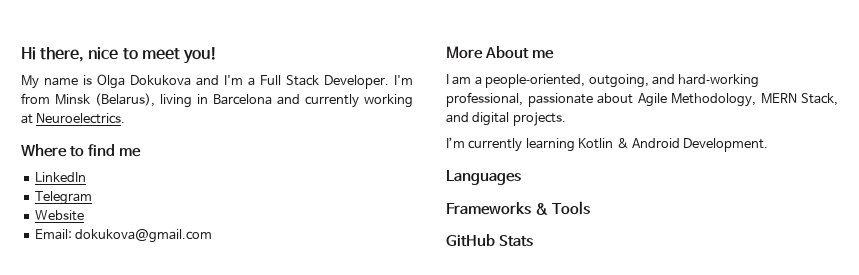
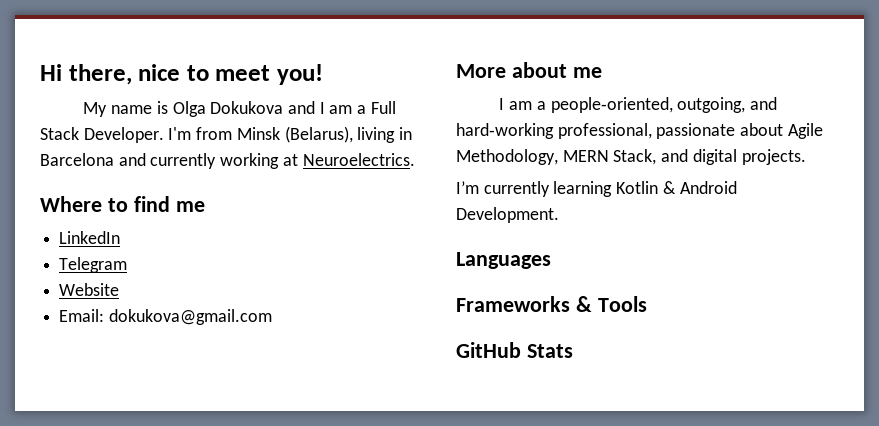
[224,75,243,85] I'm -> [319,102,353,114] I am
[484,46,529,59] About -> [511,62,567,78] about

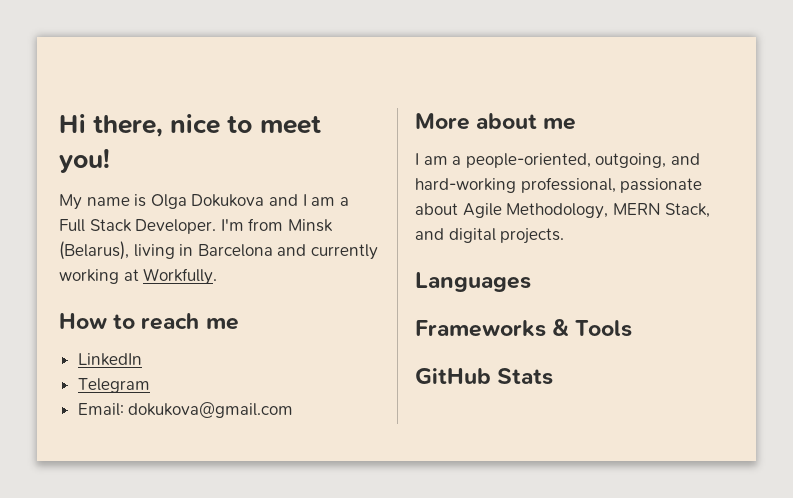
[302,153,415,166] [40,196,170,212] Neuroelectrics. // Where to find -> [143,268,218,285] [59,313,200,330] Workfully. // How to reach
[59,283,120,296] // Website -> (150, 385) none
[456,181,737,197] [456,207,559,223] // I’m currently learning Kotlin & Android Development. -> (565, 236) none

